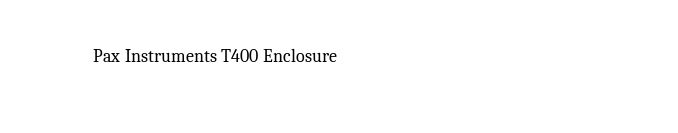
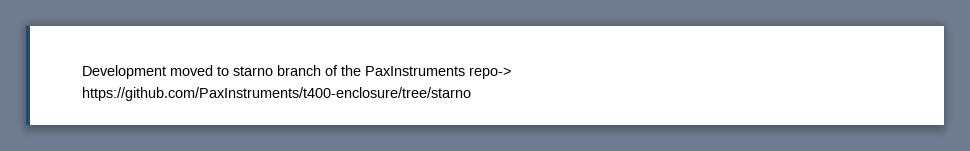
[93,48,338,62] Pax Instruments T400 Enclosure -> [82,65,511,79] [82,87,471,101] Development moved to starno branch of the PaxInstruments repo-> https://github.com/PaxInstruments/t400-enclosure/tree/starno

